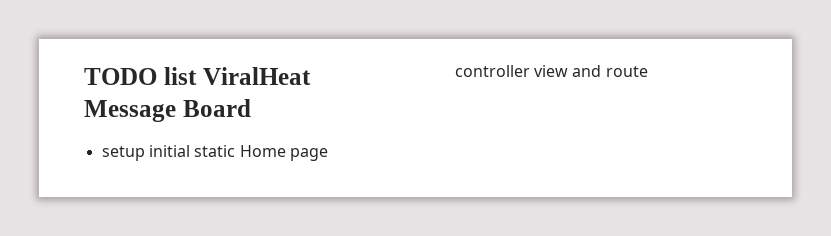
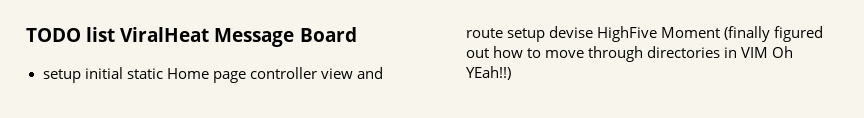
(648, 71) none -> [506,26,823,42] [465,46,793,62] [465,66,511,80] setup devise HighFive Moment (finally figured out how to move through directories in VIM Oh YEah!!)

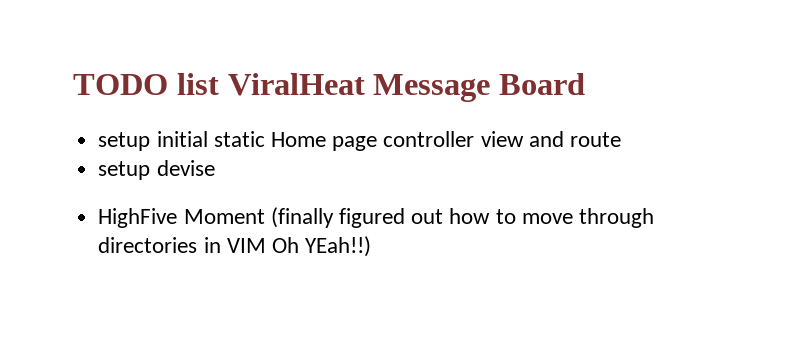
(503, 33) none -> (621, 139) //
(593, 32) none -> (215, 168) //

